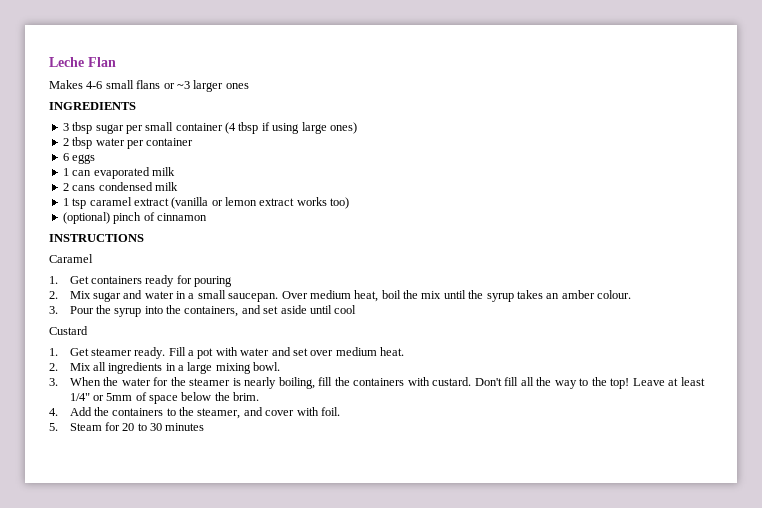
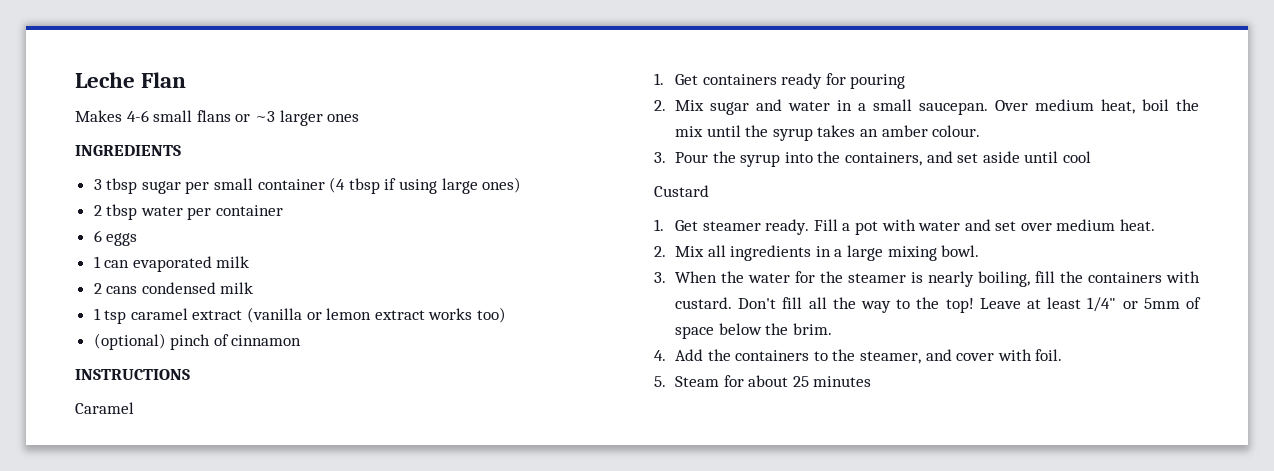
[122,423,163,431] 20 to 30 -> [748,375,809,387] about 25

